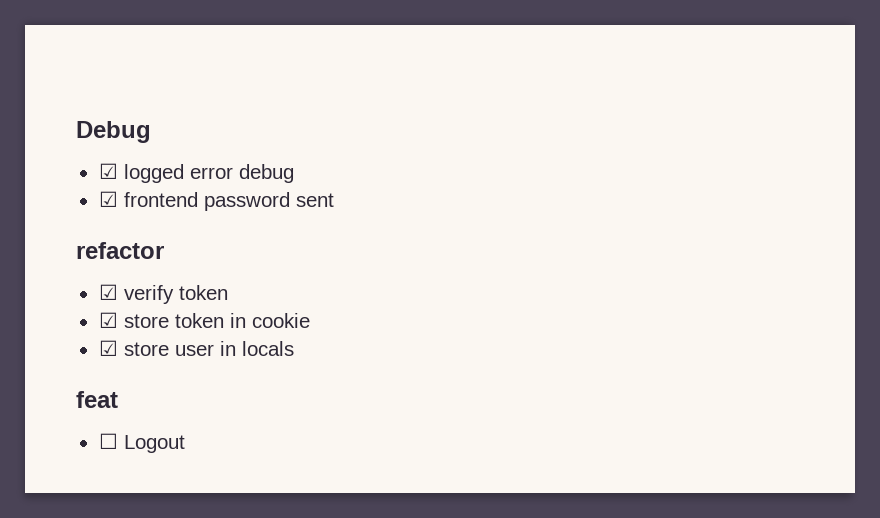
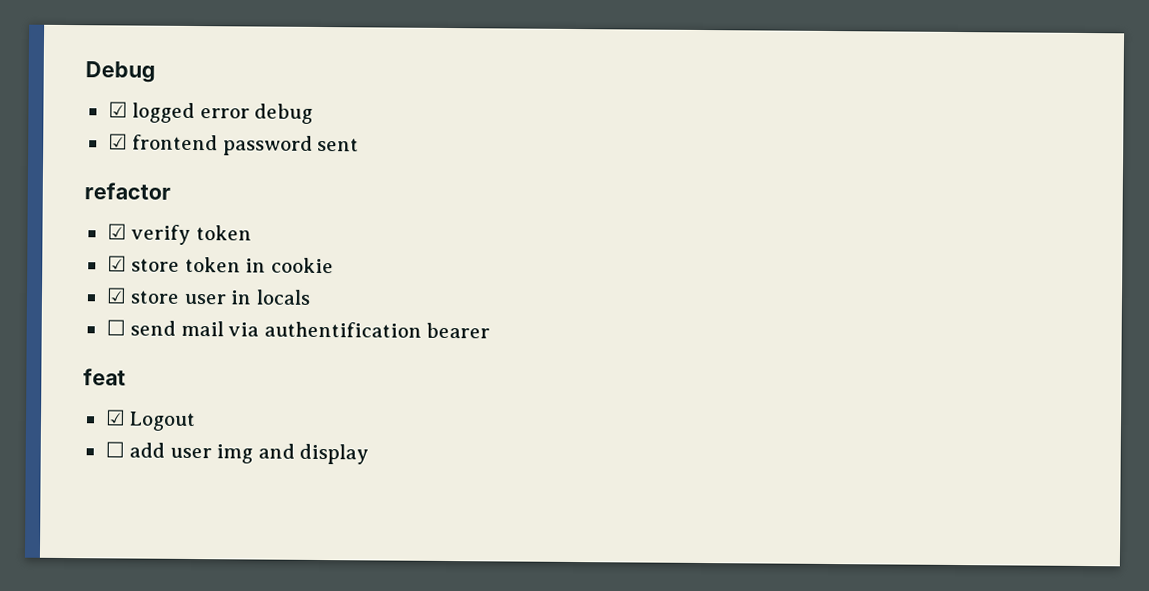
(294, 348) none -> [105,319,491,339] // ☐ send mail via authentification bearer
[98,433,185,453] // ☐ Logout -> [104,409,197,432] [104,441,370,465] // ☑ Logout // ☐ add user img and display

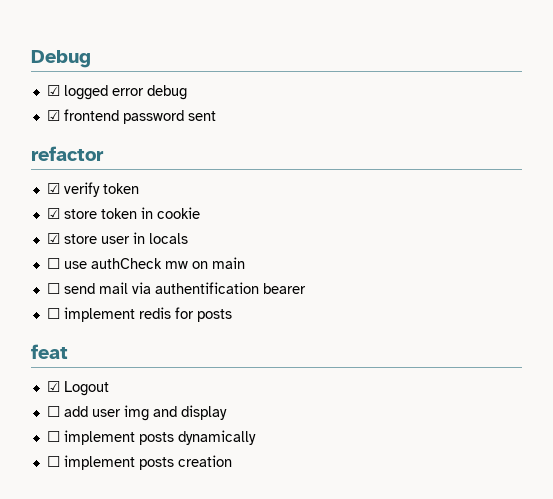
(311, 297) none -> [46,257,245,269] // ☐ use authCheck mw on main
(491, 330) none -> [46,307,232,322] // ☐ implement redis for posts
(370, 454) none -> [46,430,256,445] [46,455,232,470] // ☐ implement posts dynamically // ☐ implement posts creation

